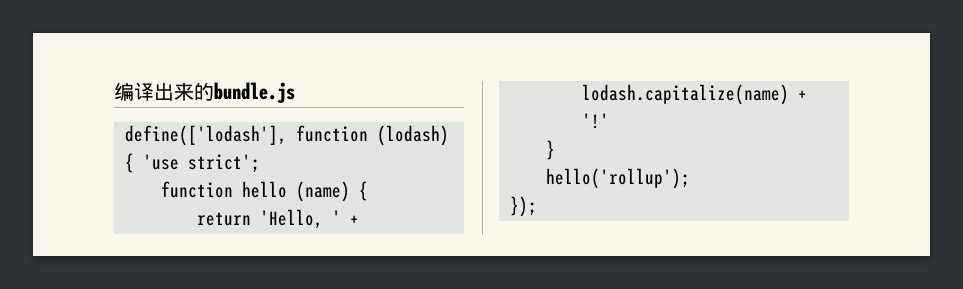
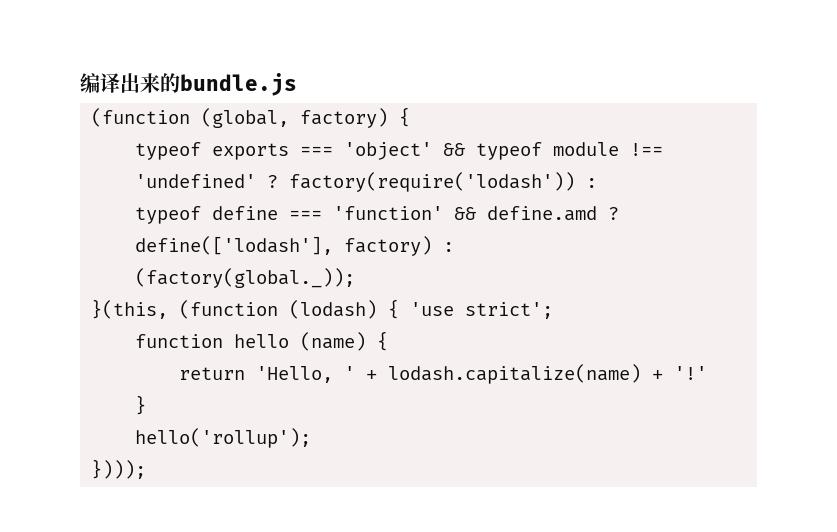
[124,125,368,146] define(['lodash'], function -> [90,107,410,128] [134,142,663,160] [134,172,597,192] [134,206,619,224] [134,236,454,256] [134,268,355,288] [90,299,278,319] (function (global, factory) { // typeof exports === 'object' && typeof module !== 'undefined' ? factory(require('lodash')) : // typeof define === 'function' && define.amd ? define(['lodash'], factory) : // (factory(global._)); // }(this, (function
[509,196,537,217] }); -> [90,459,146,479] })));

